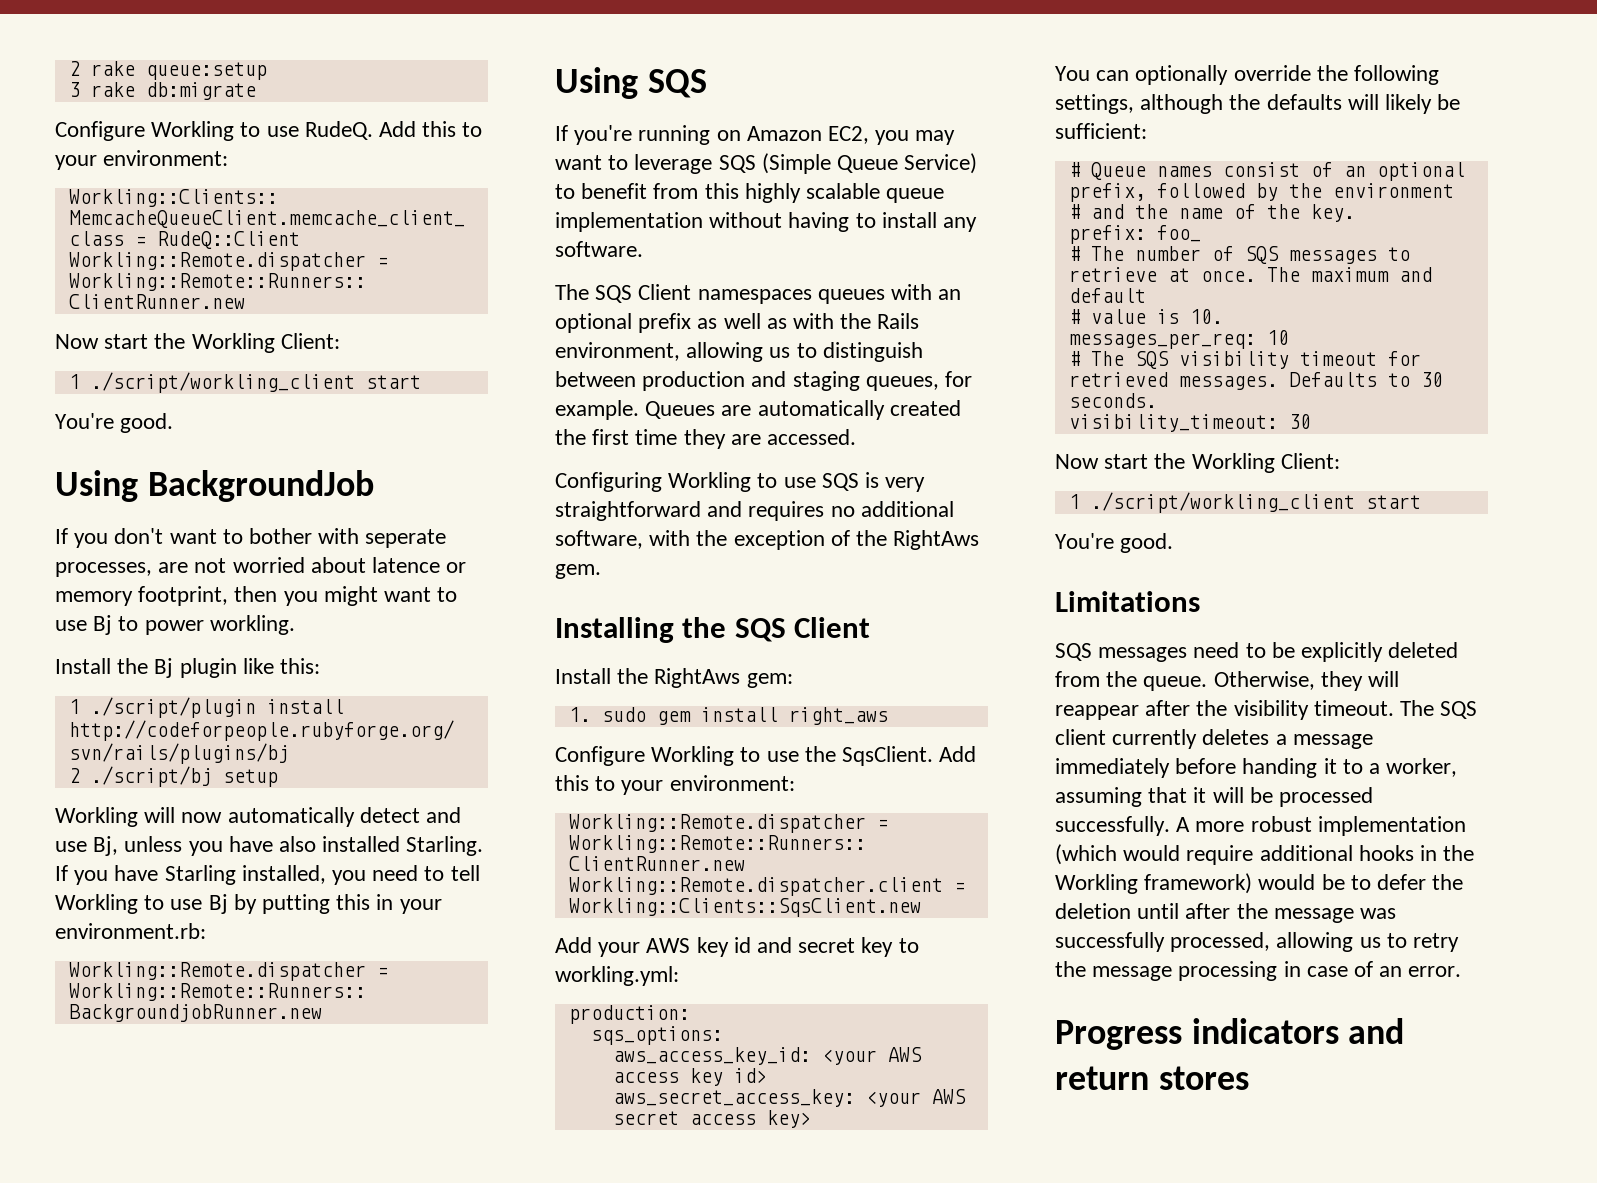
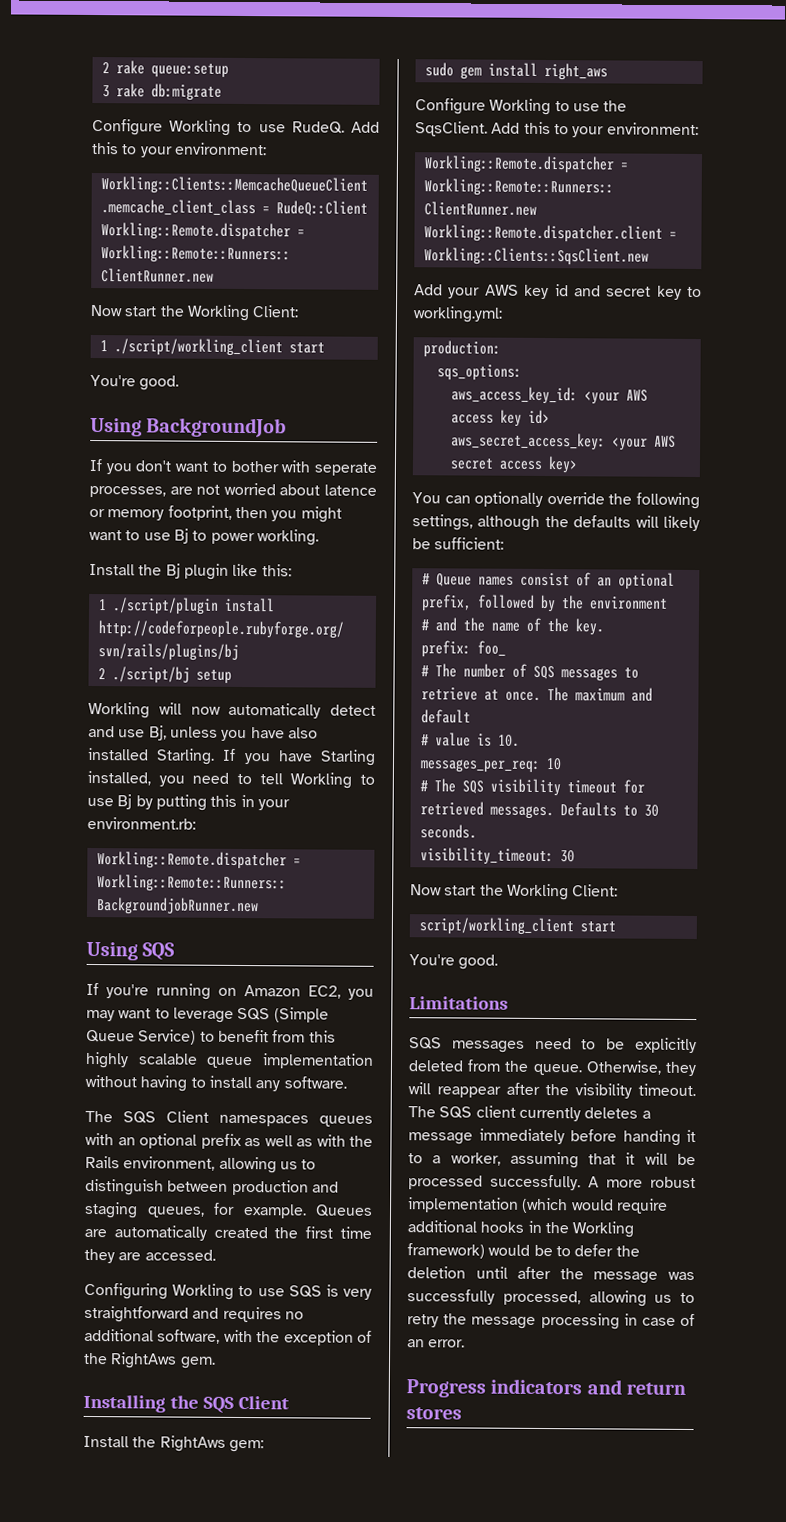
[568,707,591,722] 1. -> (264, 1446) none
[1068,492,1355,513] 1 ./script/workling_client -> [418,917,574,936] script/workling_client

